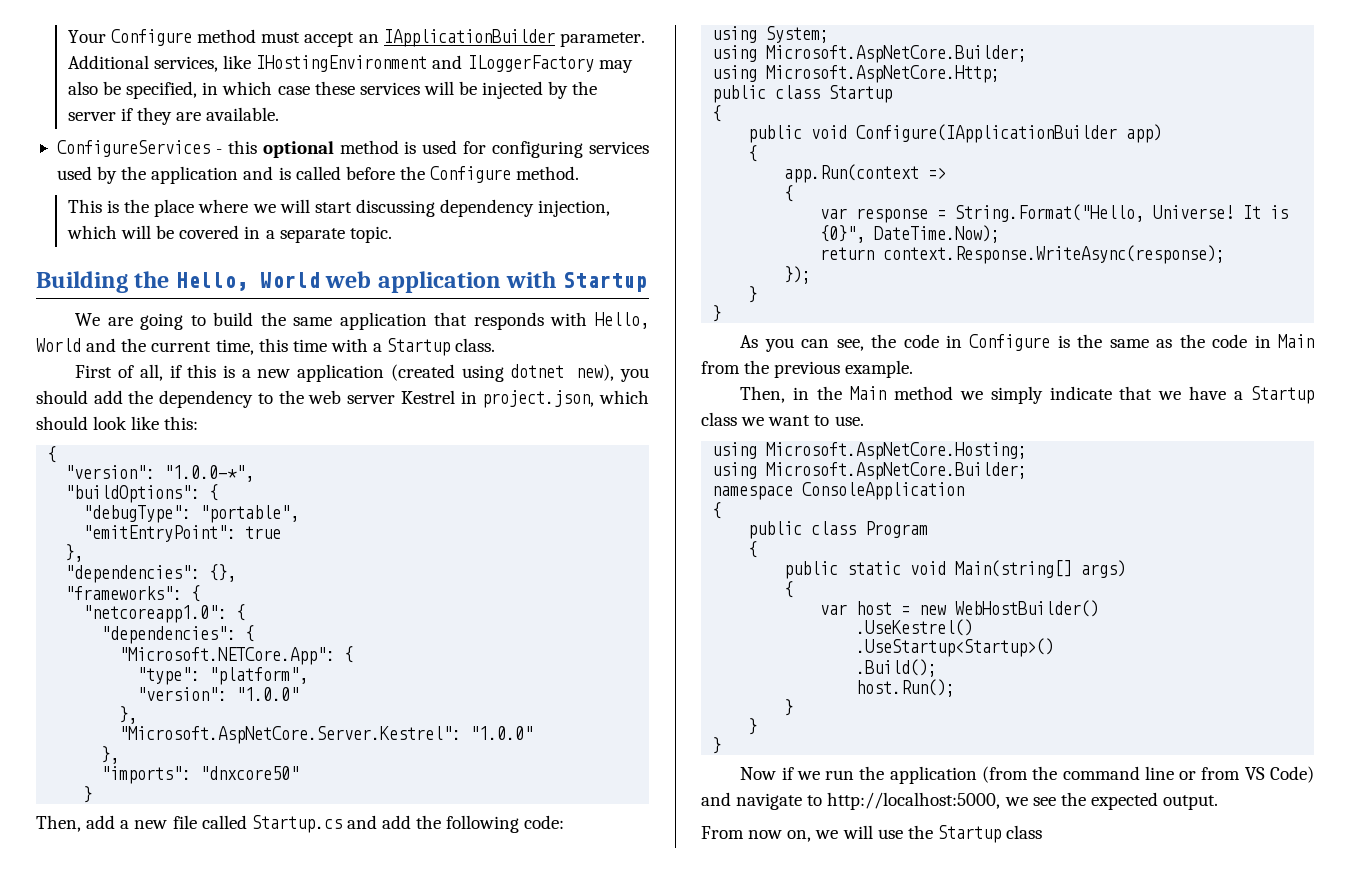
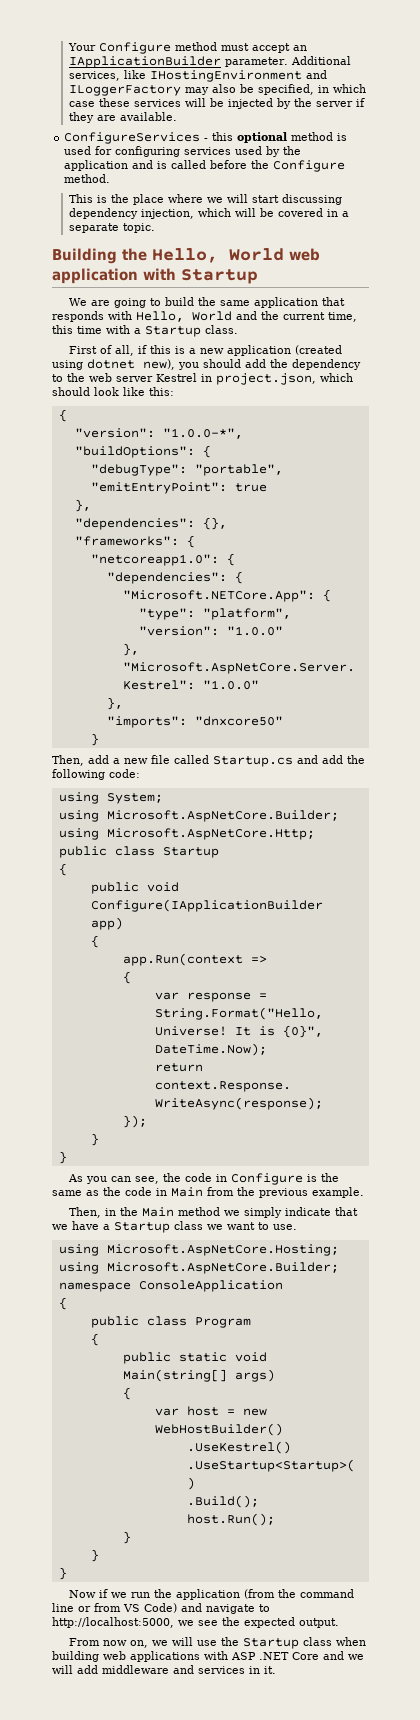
(1043, 832) none -> [335,1637,366,1646] [52,1651,364,1662] [52,1665,276,1674] when building web applications with ASP .NET Core and we will add middleware and services in it.

